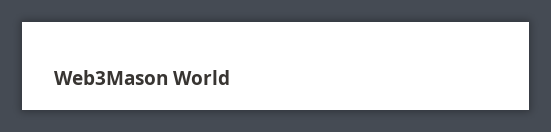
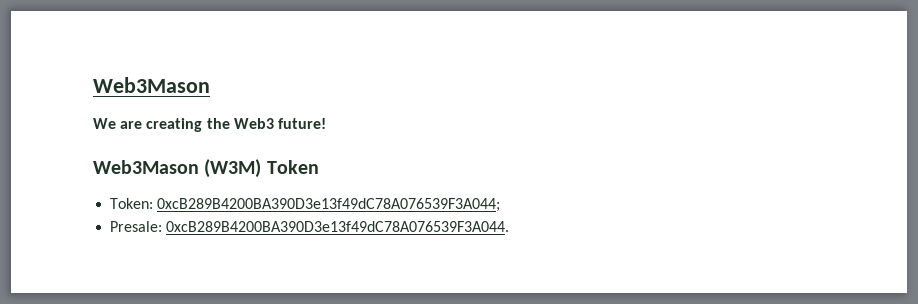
[54,70,231,85] Web3Mason World -> [93,77,210,93] [93,118,326,132] [93,159,319,178] [110,198,501,212] [110,221,510,232] Web3Mason // We are creating the Web3 future! // Web3Mason (W3M) Token // Token: 0xcB289B4200BA390D3e13f49dC78A076539F3A044; // Presale: 0xcB289B4200BA390D3e13f49dC78A076539F3A044.

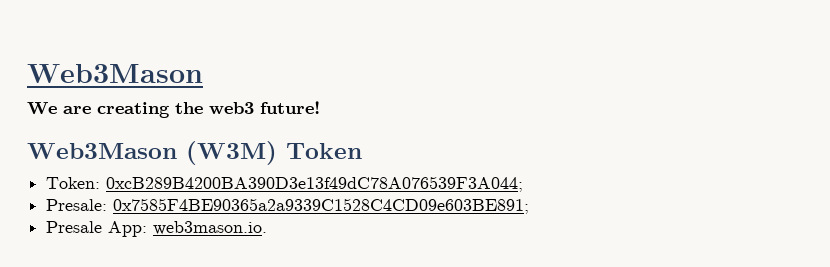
[233,118,274,129] Web3 -> [209,102,254,114] web3
[166,221,510,232] 0xcB289B4200BA390D3e13f49dC78A076539F3A044. -> [113,198,530,214] [46,221,268,237] 0x7585F4BE90365a2a9339C1528C4CD09e603BE891; // Presale App: web3mason.io.

